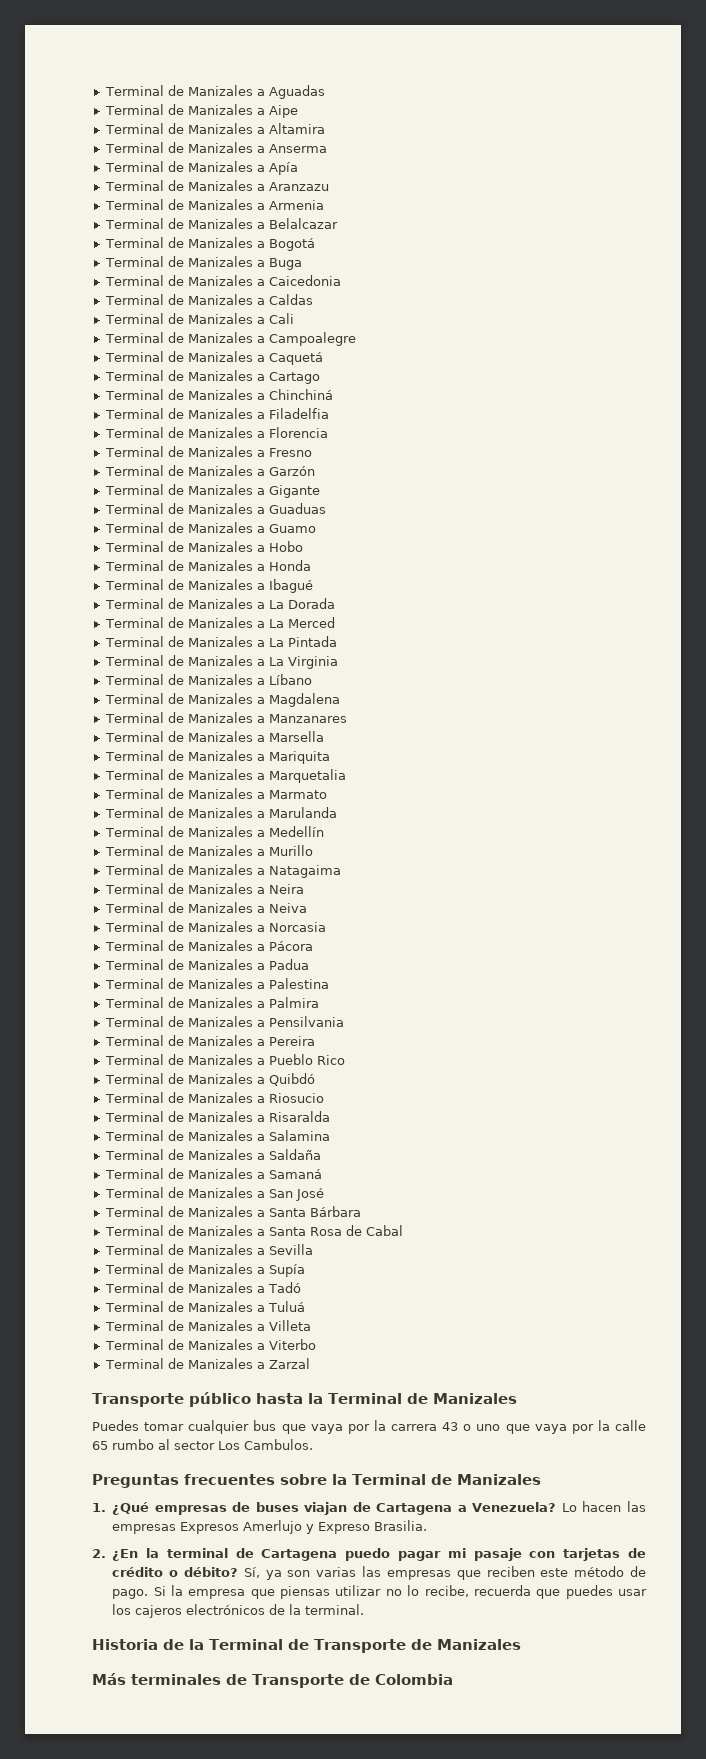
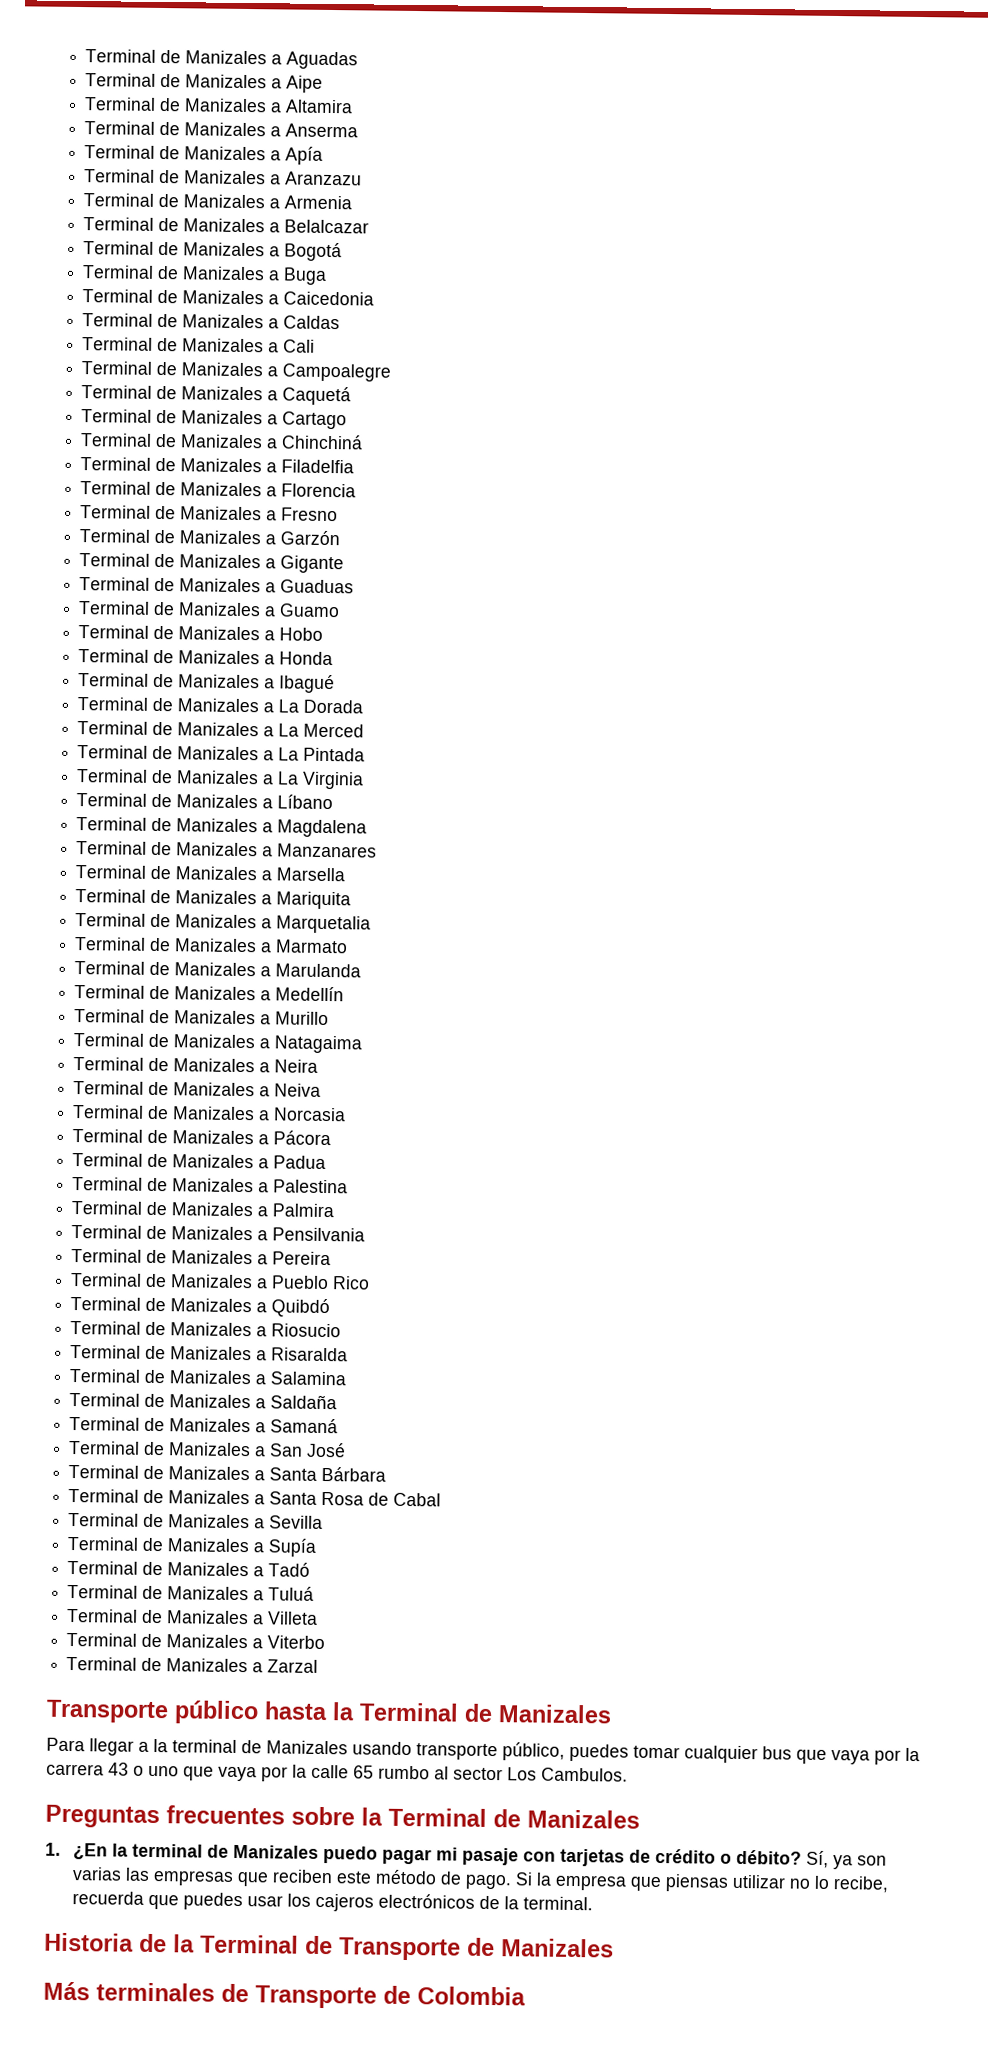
[92,1420,139,1431] Puedes -> [46,1737,629,1762] Para llegar a la terminal de Manizales usando transporte público, puedes
[112,1501,646,1515] [112,1520,428,1534] [92,1549,106,1558] ¿Qué empresas de buses viajan de Cartagena a Venezuela? Lo hacen las empresas Expresos Amerlujo y Expreso Brasilia. // 2. -> (61, 1849) none
[261,1549,338,1561] Cartagena -> [232,1844,319,1859] Manizales

